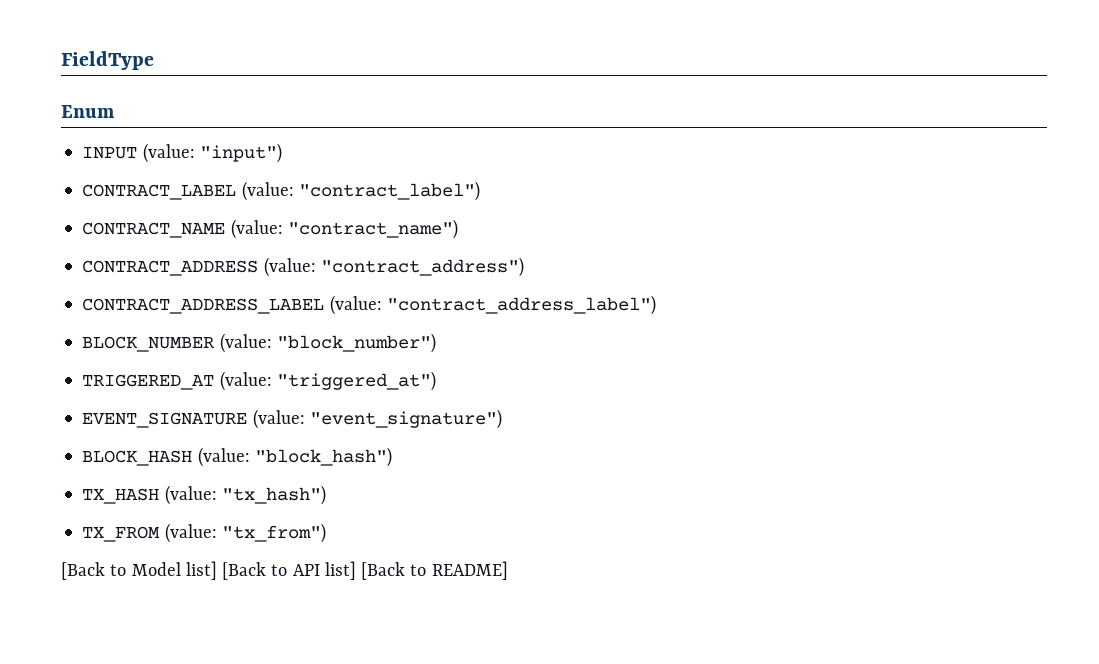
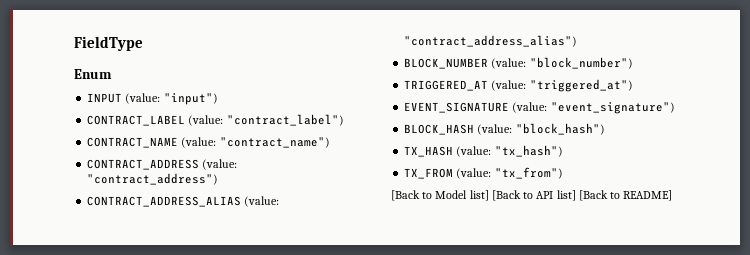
[82,295,656,315] CONTRACT_ADDRESS_LABEL (value: "contract_address_label") -> [87,196,280,207] [404,35,578,47] CONTRACT_ADDRESS_ALIAS (value: "contract_address_alias")

